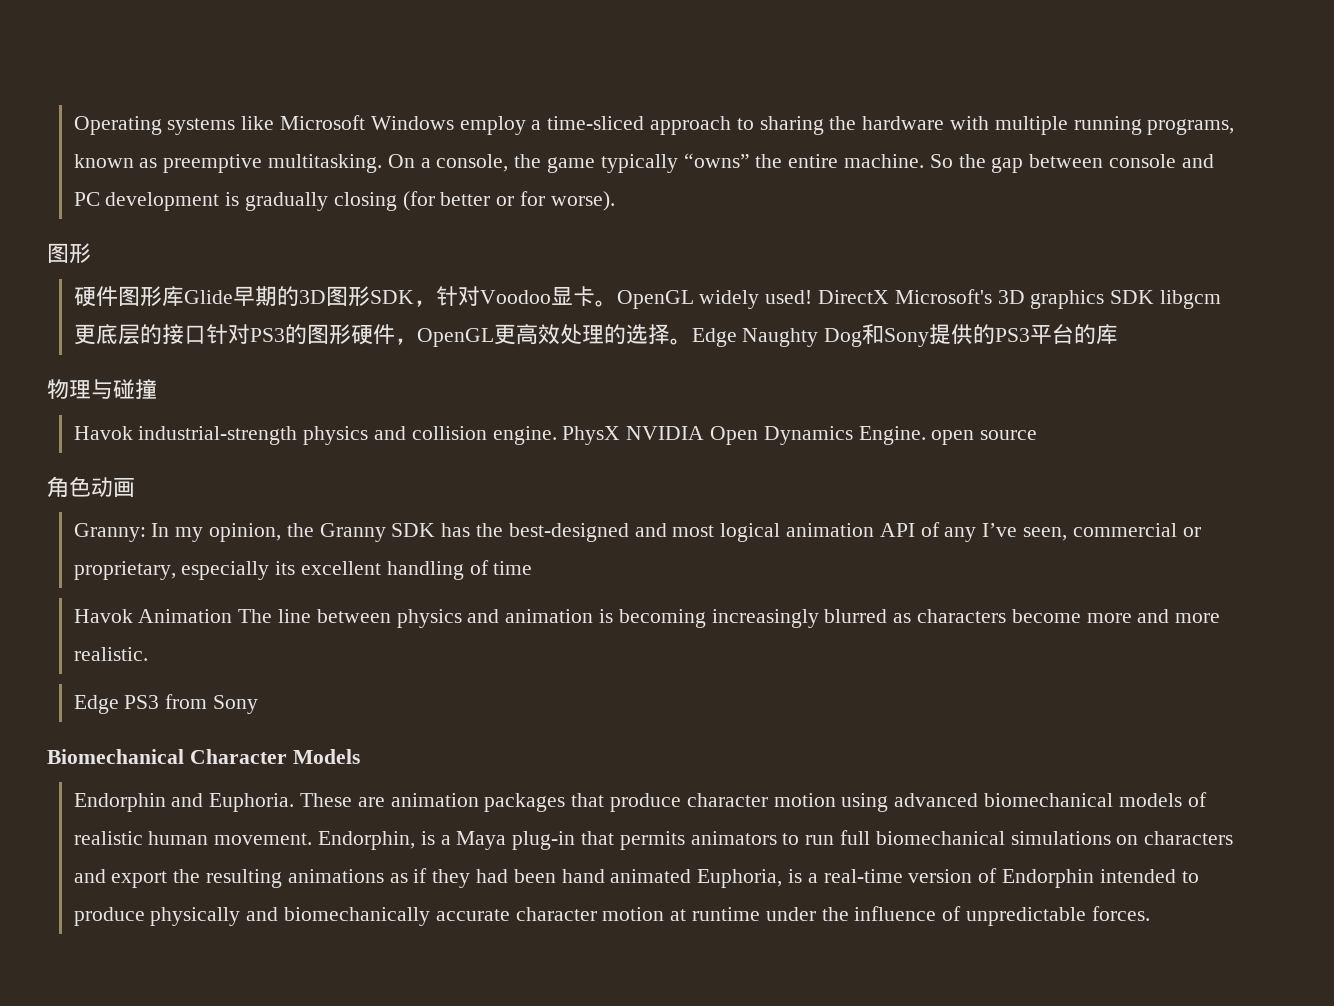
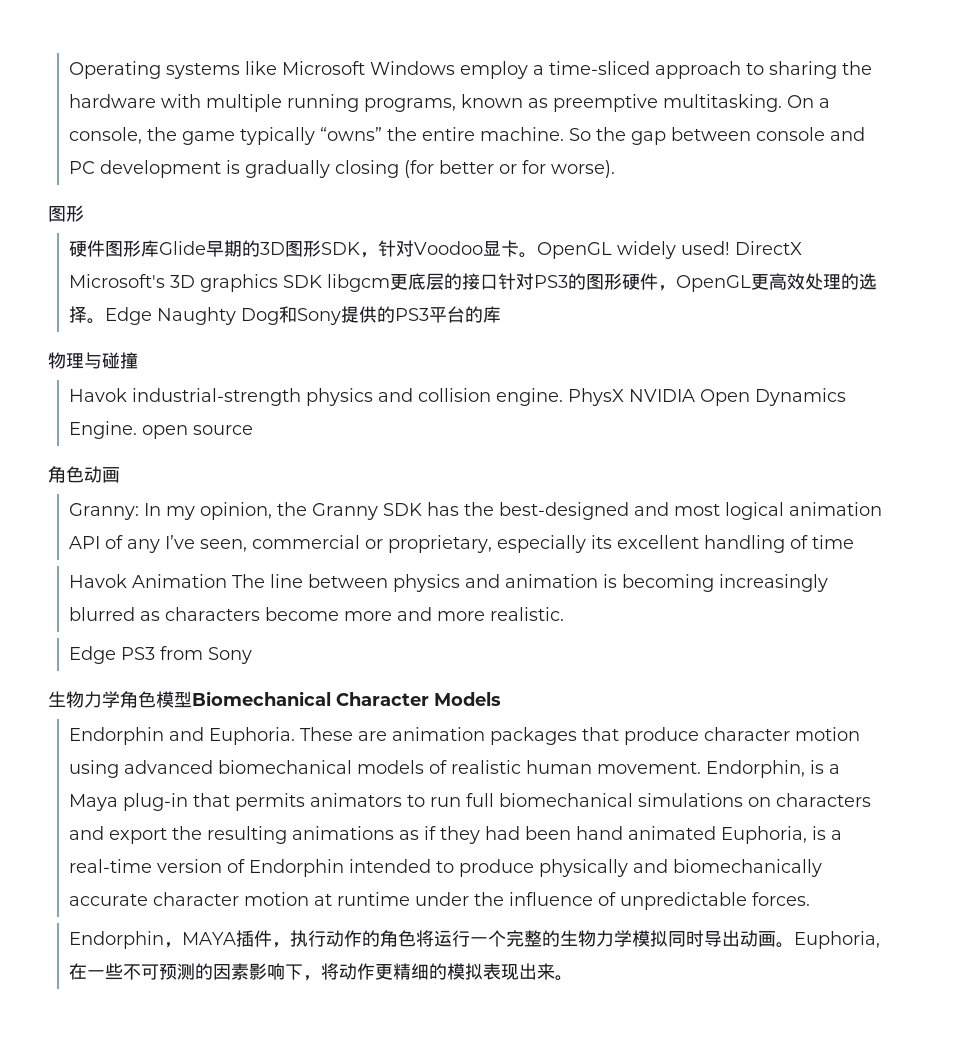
(258, 704) none -> [48,691,192,708] 生物力学角色模型
(1150, 913) none -> [69,930,881,949] [69,963,574,981] // Endorphin，MAYA插件，执行动作的角色将运行一个完整的生物力学模拟同时导出动画。Euphoria,在一些不可预测的因素影响下，将动作更精细的模拟表现出来。

